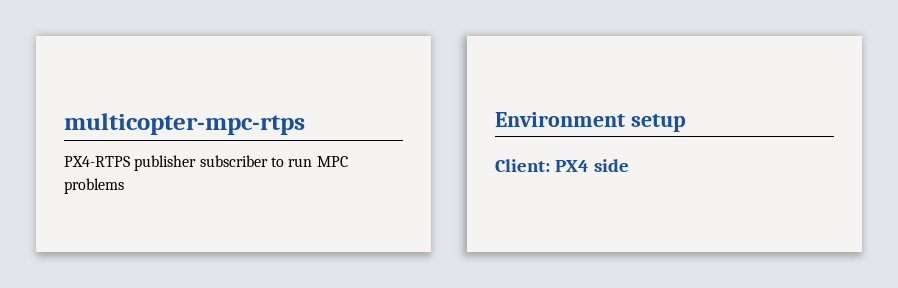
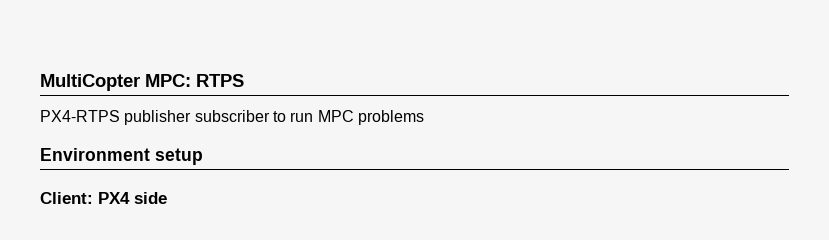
[64,113,305,135] multicopter-mpc-rtps -> [40,74,244,91] MultiCopter MPC: RTPS

